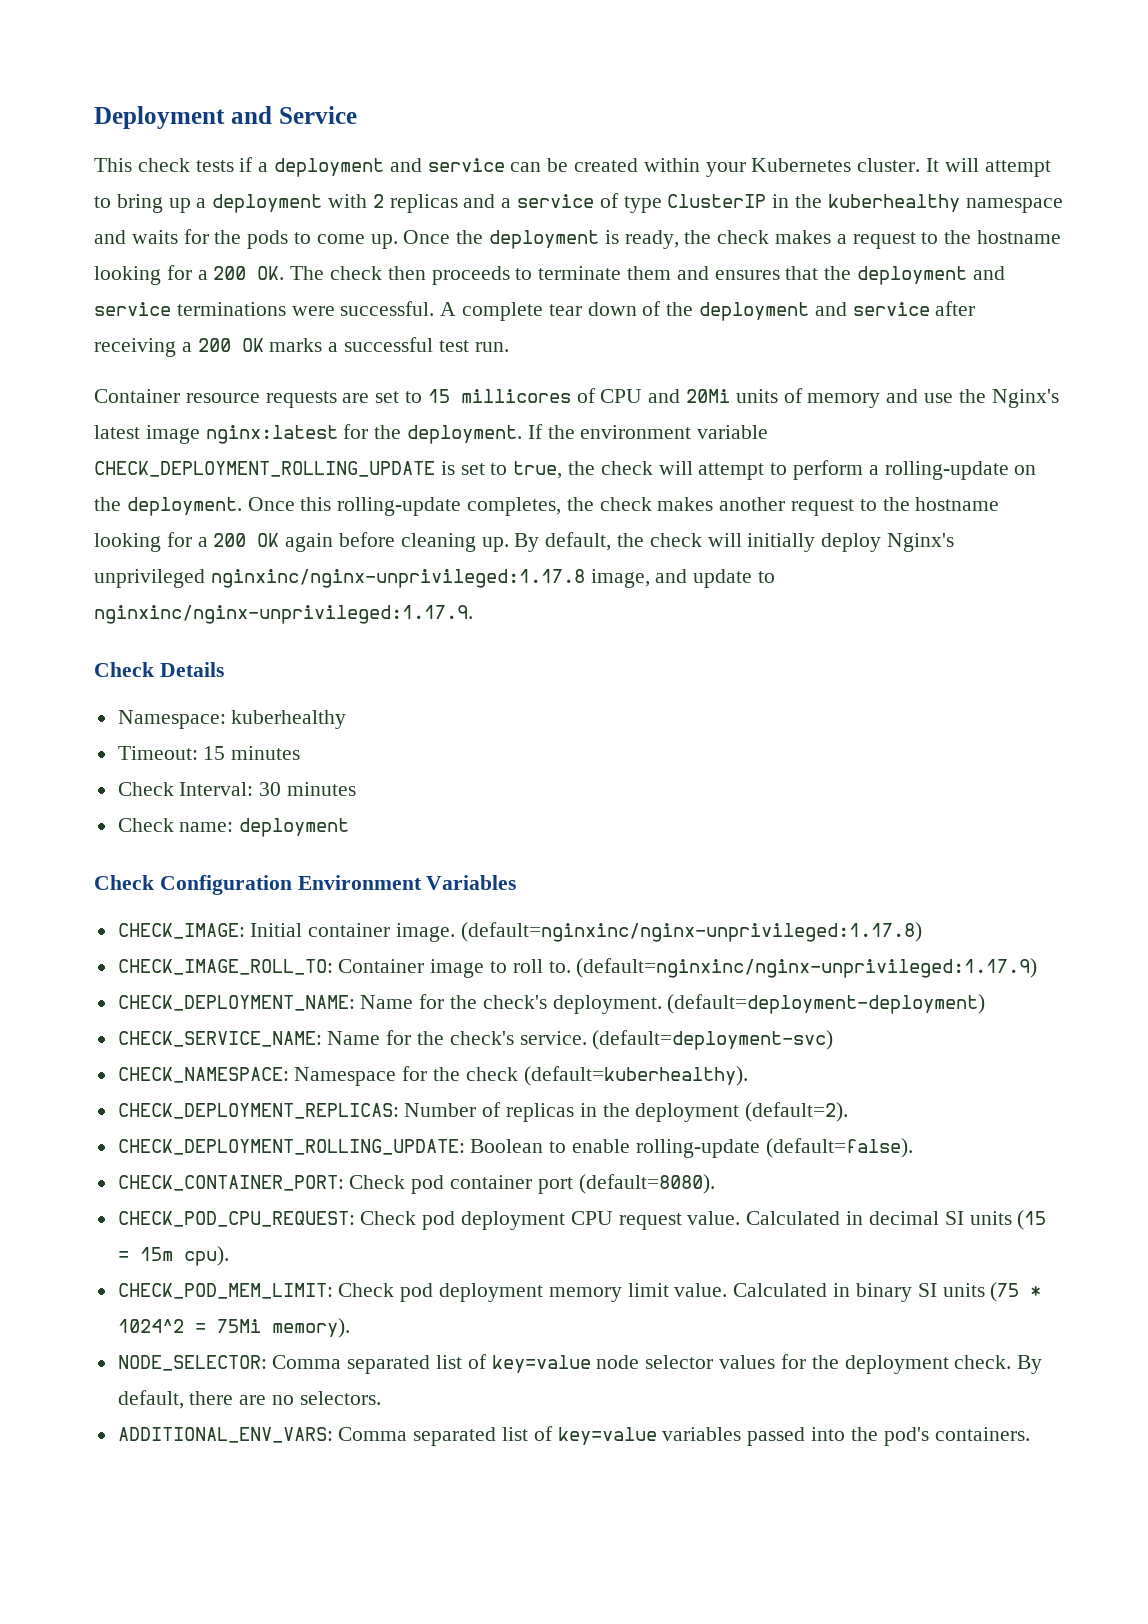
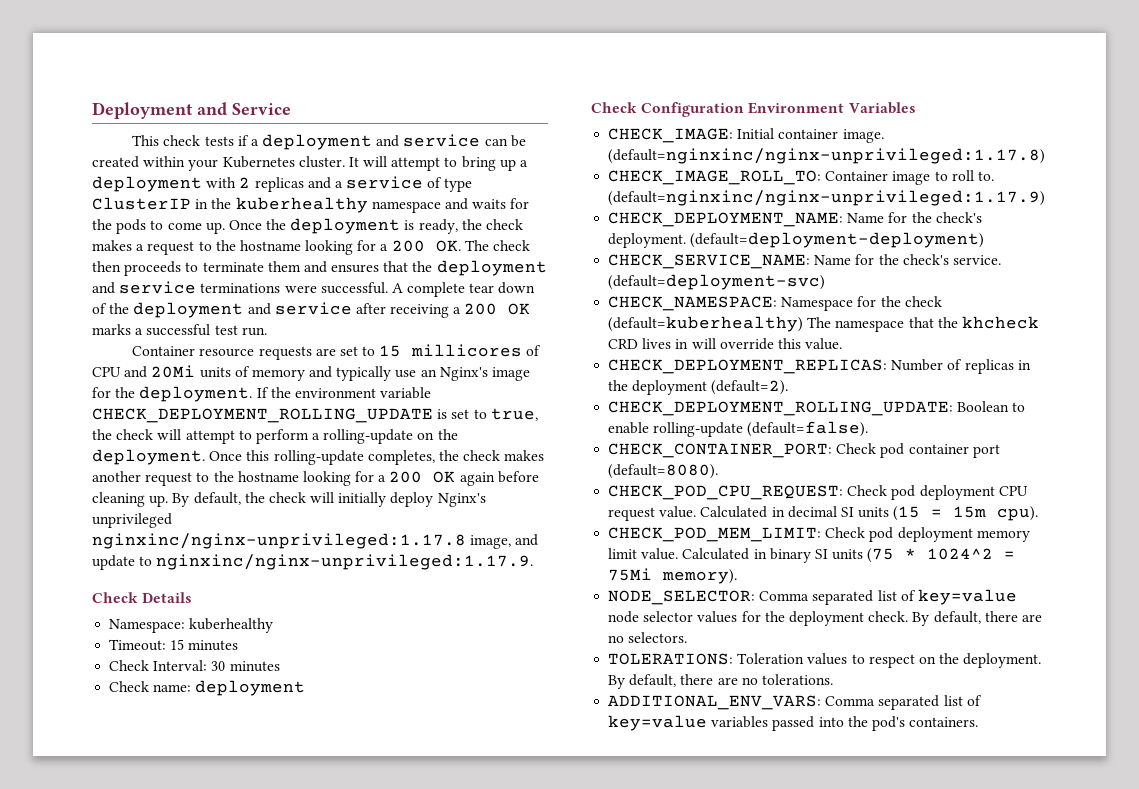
[924,389,1059,408] [94,425,338,444] use the Nginx's latest image nginx:latest -> [336,366,531,381] typically use an Nginx's image
[523,1066,748,1086] (default=kuberhealthy). -> [608,316,1039,332] [608,338,843,350] (default=kuberhealthy) The namespace that the khcheck CRD lives in will override this value.
(381, 1398) none -> [608,653,1042,668] [608,674,833,689] // TOLERATIONS: Toleration values to respect on the deployment. By default, there are no tolerations.

